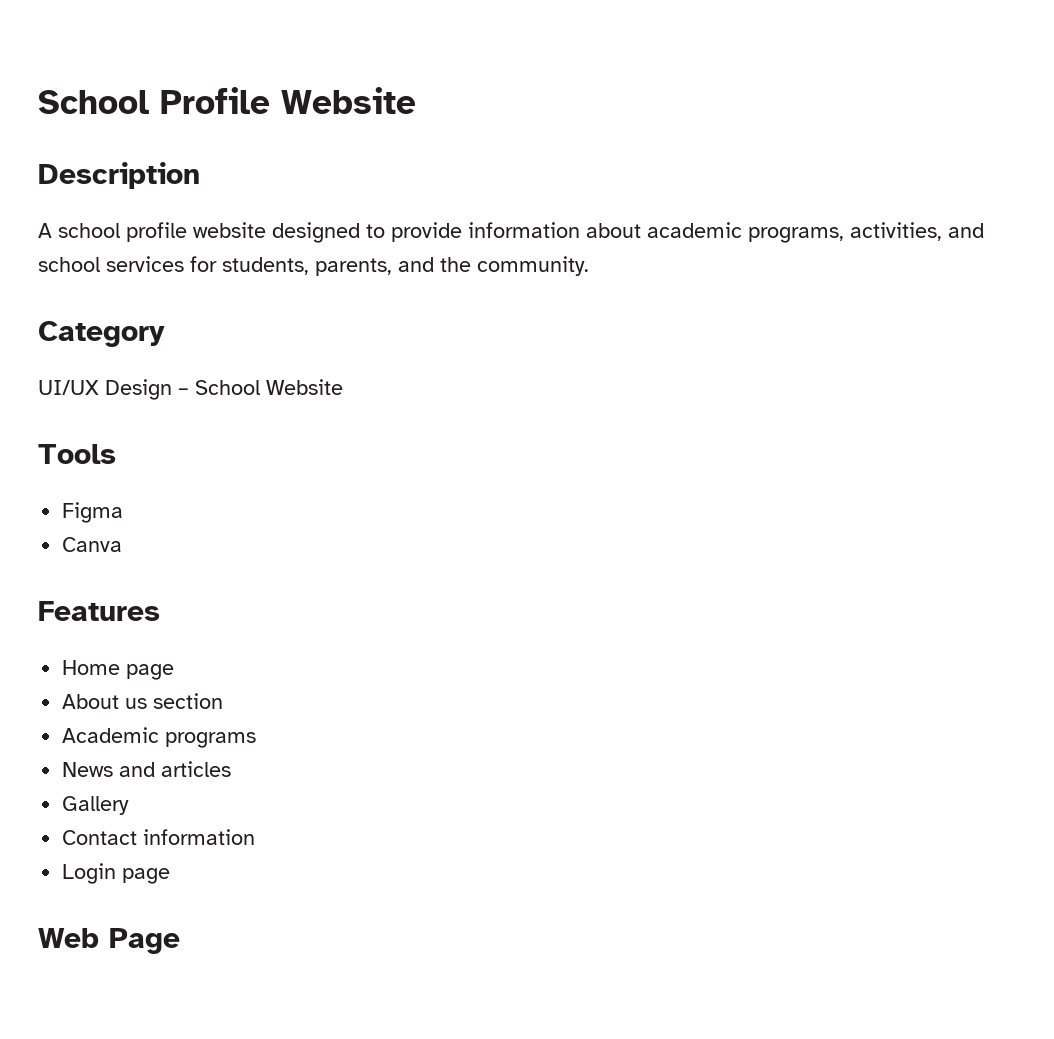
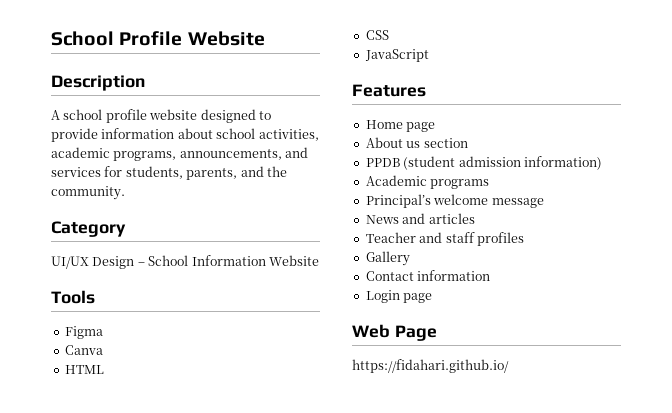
[647,222,984,243] [38,257,100,272] academic programs, activities, and school -> [216,128,319,141] [51,147,309,161] school activities, academic programs, announcements, and
(260, 387) none -> [191,255,266,266] Information
(123, 544) none -> [64,365,104,374] [365,30,389,40] [364,49,429,62] // HTML // CSS // JavaScript
(224, 701) none -> [365,156,602,170] // PPDB (student admission information)
(257, 740) none -> [365,194,544,208] // Principal’s welcome message
(232, 769) none -> [365,232,524,246] // Teacher and staff profiles
(180, 941) none -> [352,359,509,373] // https://fidahari.github.io/

